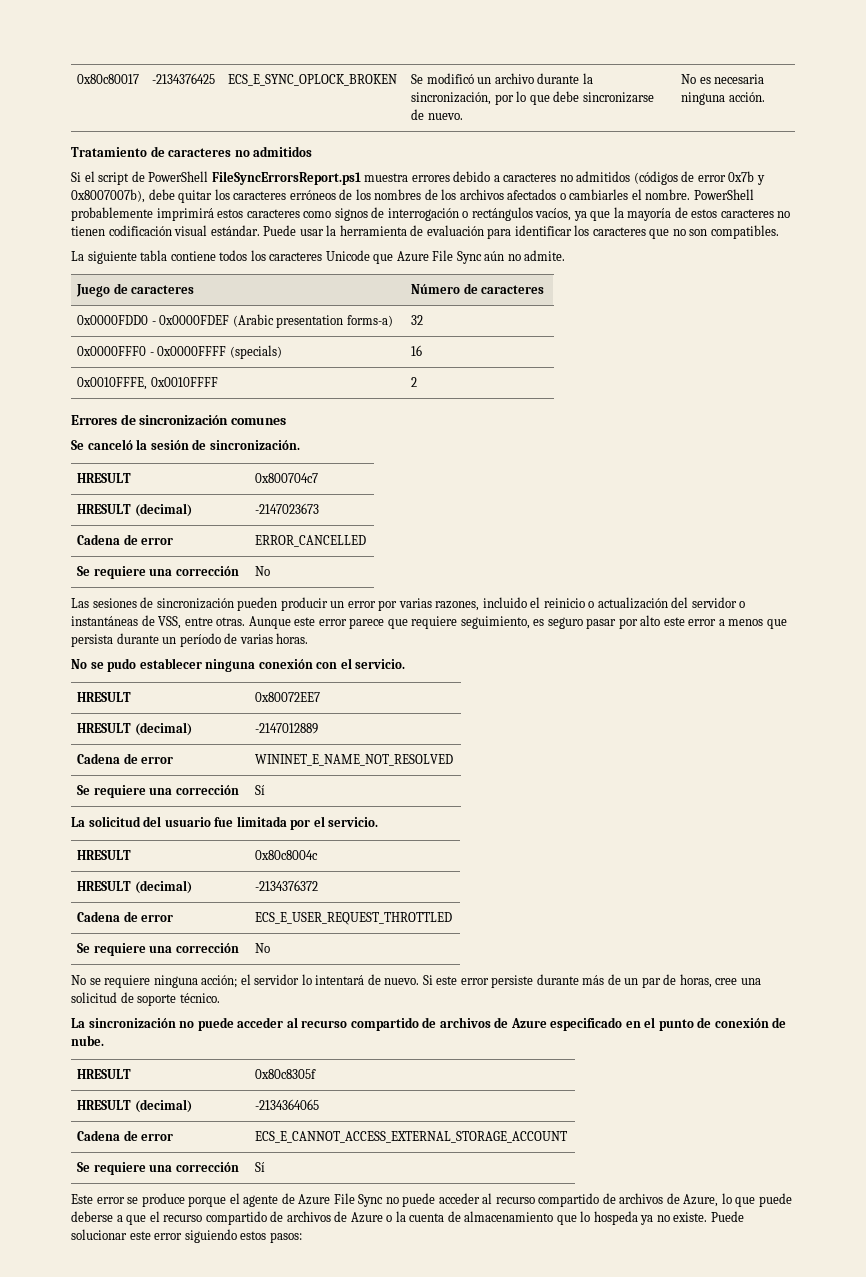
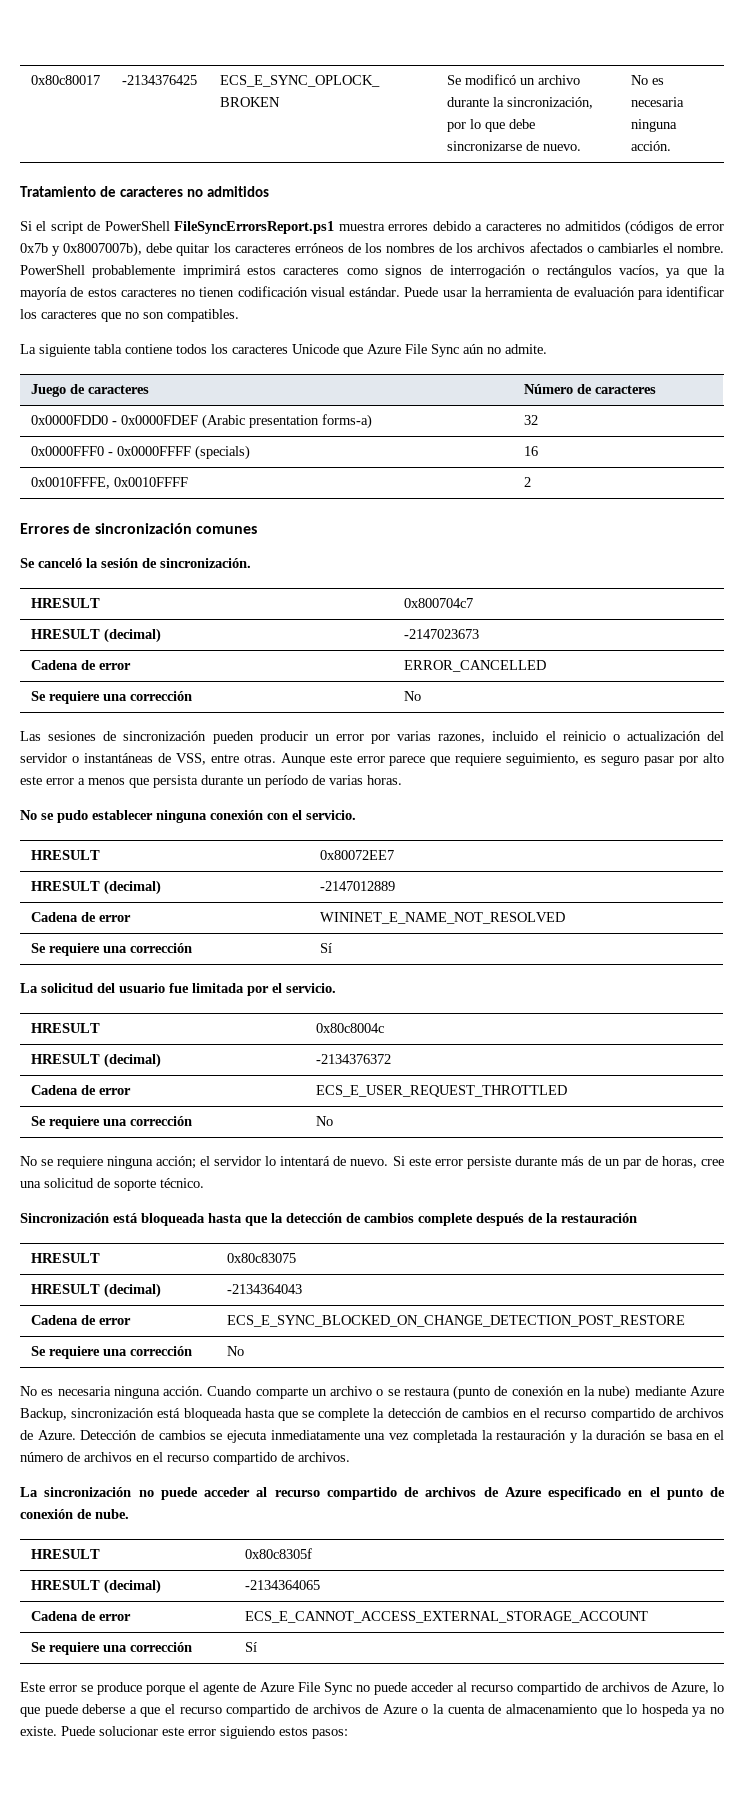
(220, 998) none -> [20,1213,637,1226] [30,1253,100,1263] [226,1253,296,1263] [30,1283,161,1298] [226,1284,302,1294] [30,1315,131,1325] [226,1315,685,1327] [30,1346,192,1359] [226,1346,244,1356] [20,1385,724,1400] [20,1408,724,1421] [20,1430,725,1443] [20,1452,350,1465] // Sincronización está bloqueada hasta que la detección de cambios complete después de la restauración // HRESULT | 0x80c83075 // HRESULT (decimal) | -2134364043 // Cadena de error | ECS_E_SYNC_BLOCKED_ON_CHANGE_DETECTION_POST_RESTORE // Se requiere una corrección | No // No es necesaria ninguna acción. Cuando comparte un archivo o se restaura (punto de conexión en la nube) mediante Azure Backup, sincronización está bloqueada hasta que se complete la detección de cambios en el recurso compartido de archivos de Azure. Detección de cambios se ejecuta inmediatamente una vez completada la restauración y la duración se basa en el número de archivos en el recurso compartido de archivos.

